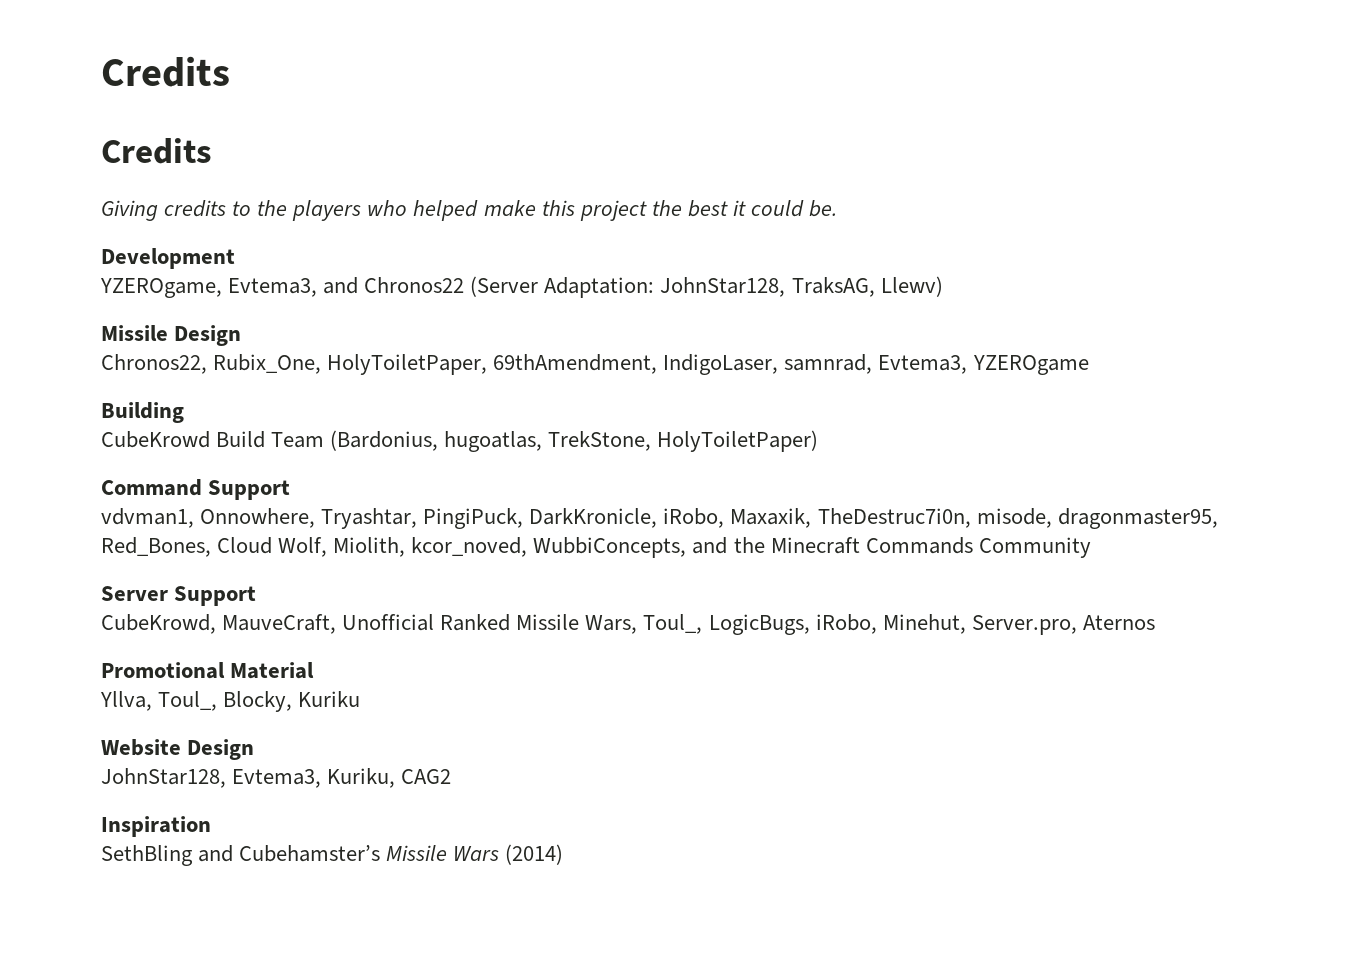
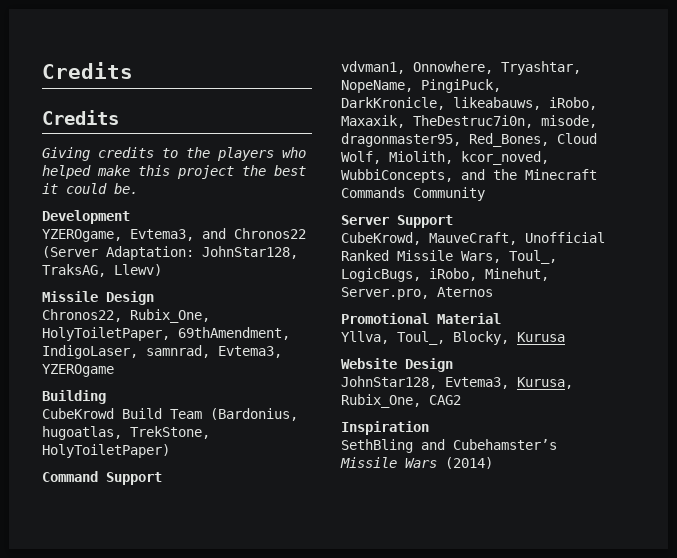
(418, 518) none -> [341,80,413,93] NopeName,
(658, 518) none -> [453,97,541,110] likeabauws,
[298,691,361,707] Kuriku -> [517,332,565,342] Kurusa
[327,768,396,788] Kuriku, -> [517,377,573,389] [341,394,421,408] Kurusa, Rubix_One,

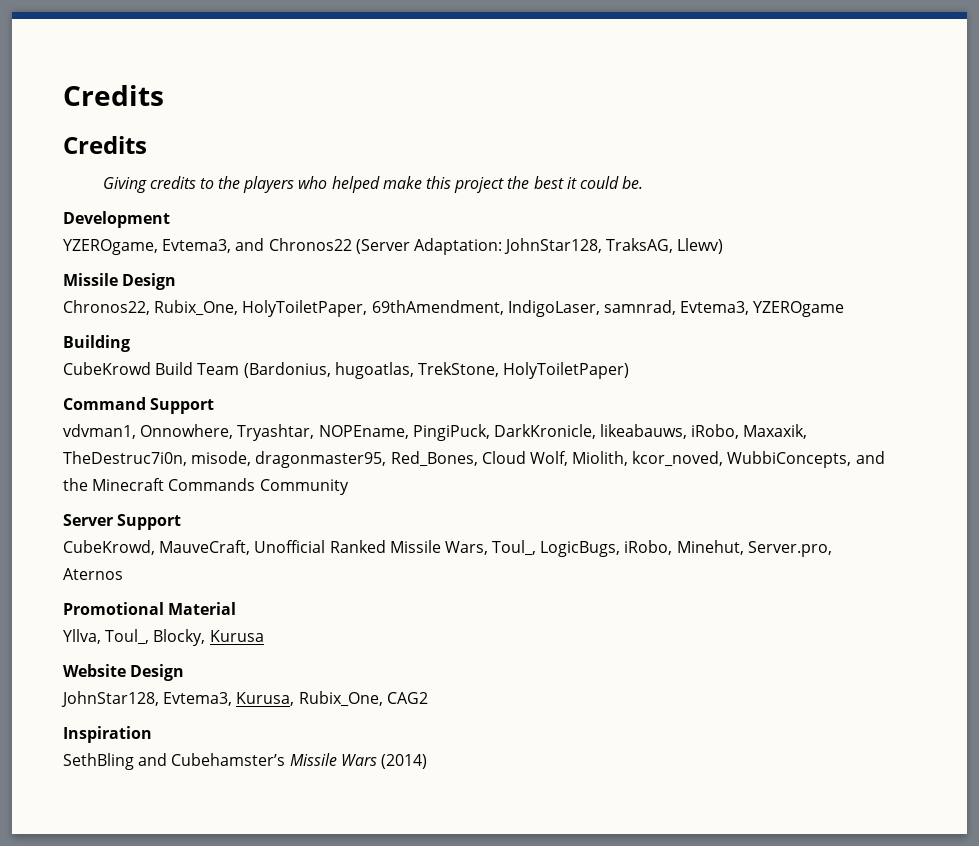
[341,80,413,93] NopeName, -> [318,425,409,439] NOPEname,

